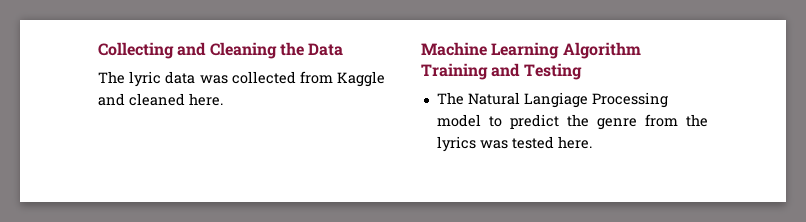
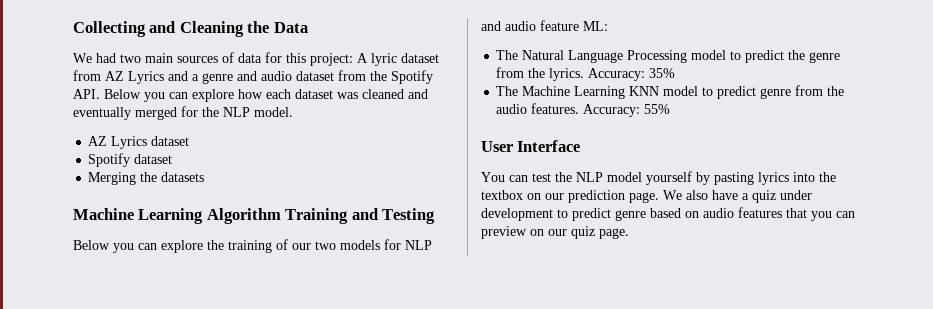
[98,71,385,87] [98,93,223,106] The lyric data was collected from Kaggle and cleaned here. -> [73,52,439,66] [73,70,433,84] [73,89,428,102] [73,106,293,120] [88,136,190,149] [88,153,173,167] [88,172,205,185] We had two main sources of data for this project: A lyric dataset from AZ Lyrics and a genre and audio dataset from the Spotify API. Below you can explore how each dataset was cleaned and eventually merged for the NLP model. // AZ Lyrics dataset // Spotify dataset // Merging the datasets
(582, 71) none -> [73,239,432,253] [481,20,608,31] // Below you can explore the training of our two models for NLP and audio feature ML:
[523,92,588,108] Langiage -> [568,50,624,63] Language
[436,136,592,152] lyrics was tested here. -> [549,68,676,81] [496,85,845,99] [496,103,671,117] [481,140,581,152] [481,171,836,185] [481,190,812,203] [481,207,855,221] [481,226,629,239] lyrics. Accuracy: 35% // The Machine Learning KNN model to predict genre from the audio features. Accuracy: 55% // User Interface // You can test the NLP model yourself by pasting lyrics into the textbox on our prediction page. We also have a quiz under development to predict genre based on audio features that you can preview on our quiz page.

